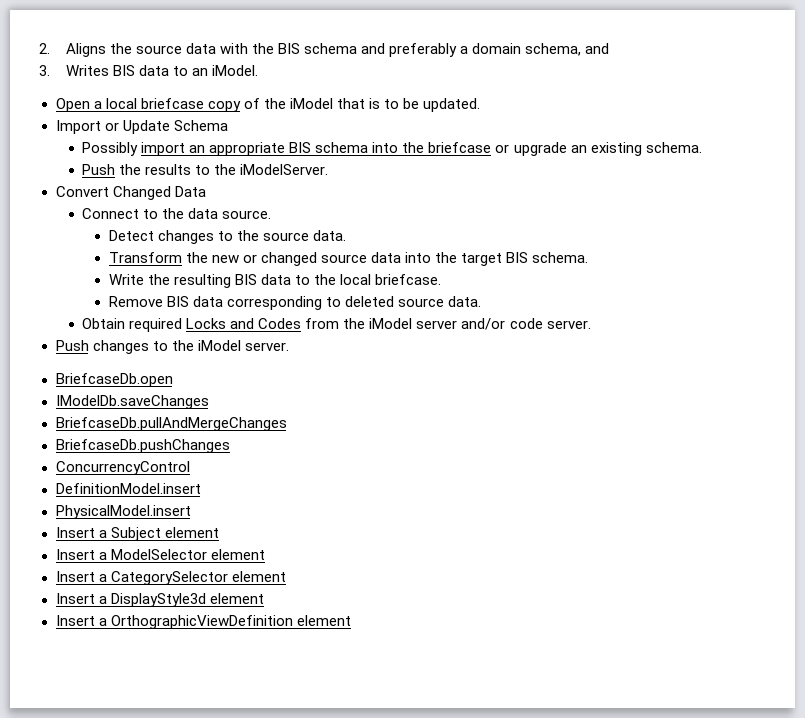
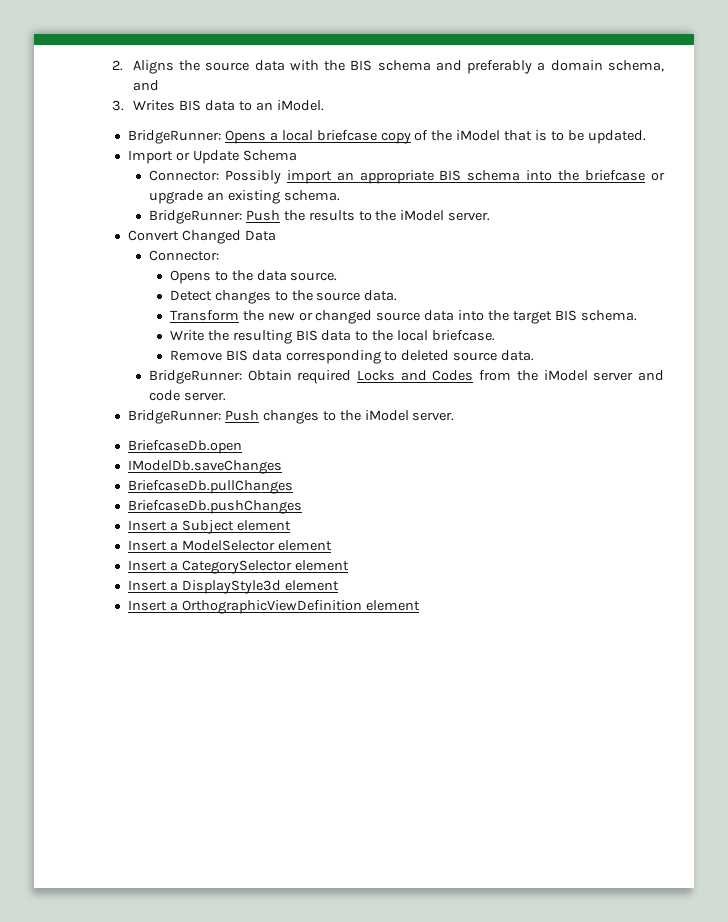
[55,98,90,112] Open -> [127,130,266,144] BridgeRunner: Opens
(228, 125) none -> [148,170,219,181] Connector:
(702, 147) none -> [148,210,242,224] BridgeRunner:
[240,164,329,175] iModelServer. -> [400,210,491,221] iModel server.
[82,208,140,219] Connect -> [148,250,219,261] [169,270,211,284] Connector: // Opens
(481, 301) none -> [148,370,242,384] BridgeRunner:
[461,318,506,330] and/or -> [637,370,664,381] and
(591, 324) none -> [127,410,221,424] BridgeRunner:
[55,417,287,431] BriefcaseDb.pullAndMergeChanges -> [127,480,293,494] BriefcaseDb.pullChanges
[55,461,190,475] [55,483,201,494] [55,505,191,519] // ConcurrencyControl // DefinitionModel.insert // PhysicalModel.insert -> (302, 507) none

